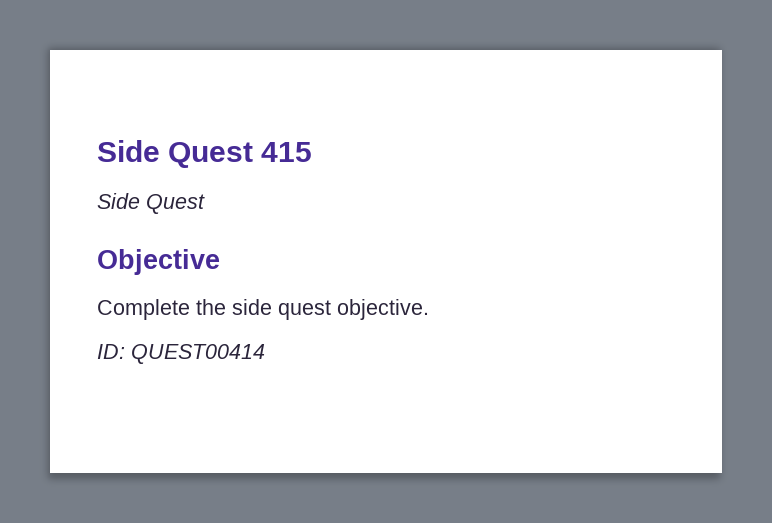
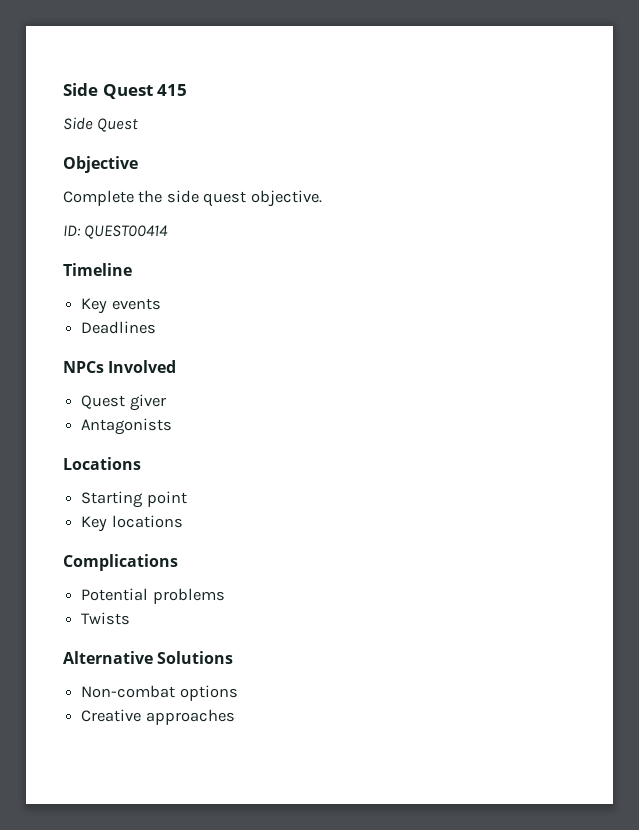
(265, 354) none -> [63,263,132,276] [81,298,161,314] [81,321,157,334] [63,360,177,373] [81,394,166,411] [81,418,173,435] [63,457,141,470] [81,491,187,508] [81,515,183,532] [63,554,178,571] [81,588,225,604] [81,612,131,625] [63,651,234,664] [81,685,238,701] [81,709,235,725] // Timeline // Key events // Deadlines // NPCs Involved // Quest giver // Antagonists // Locations // Starting point // Key locations // Complications // Potential problems // Twists // Alternative Solutions // Non-combat options // Creative approaches

